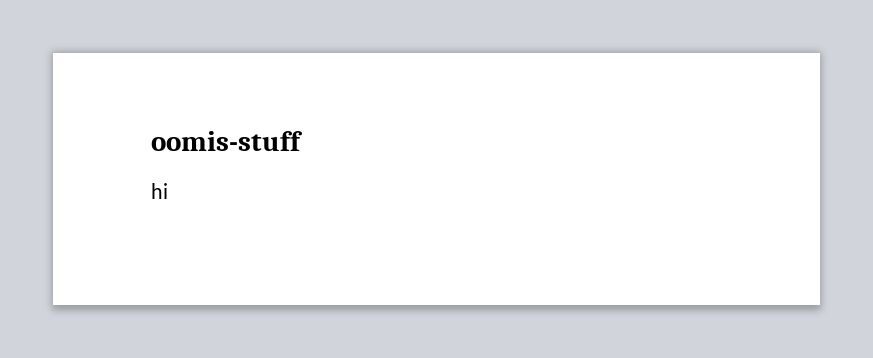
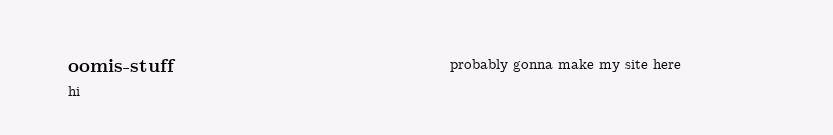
(168, 191) none -> [450,59,681,72] // probably gonna make my site here

